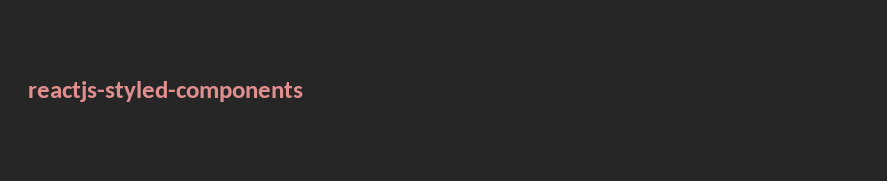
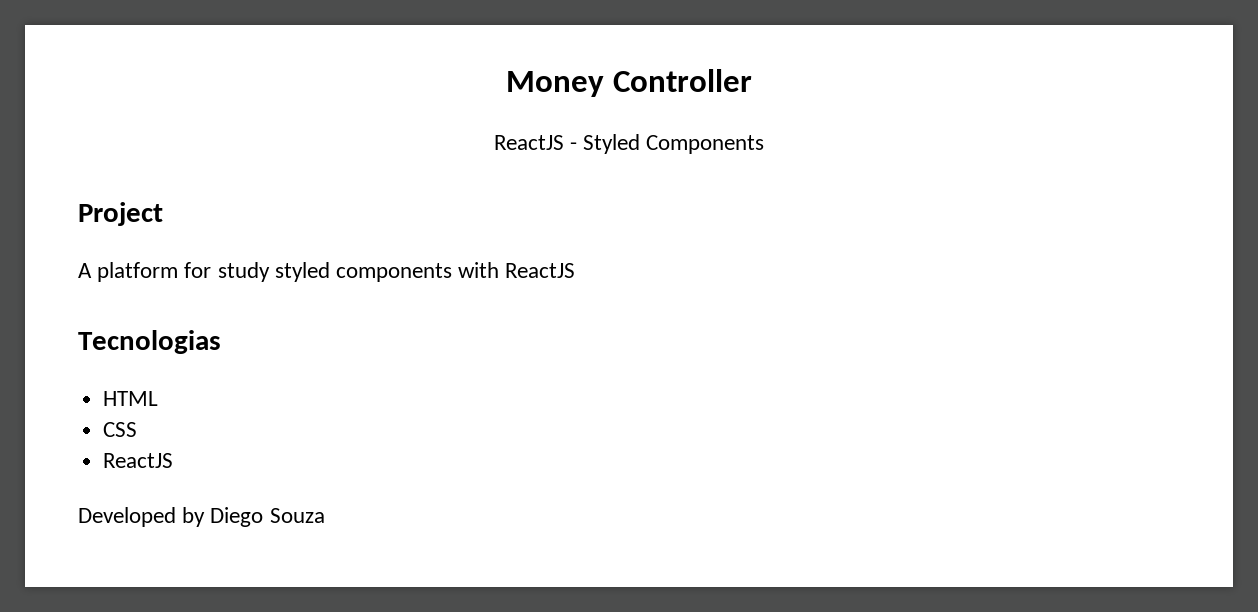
[28,81,303,102] reactjs-styled-components -> [506,69,752,97] [493,134,765,154] [78,202,163,226] [78,262,576,282] [78,330,221,354] [103,391,159,406] [103,422,138,437] [103,453,174,468] [78,507,325,527] Money Controller // ReactJS - Styled Components // Project // A platform for study styled components with ReactJS // Tecnologias // HTML // CSS // ReactJS // Developed by Diego Souza

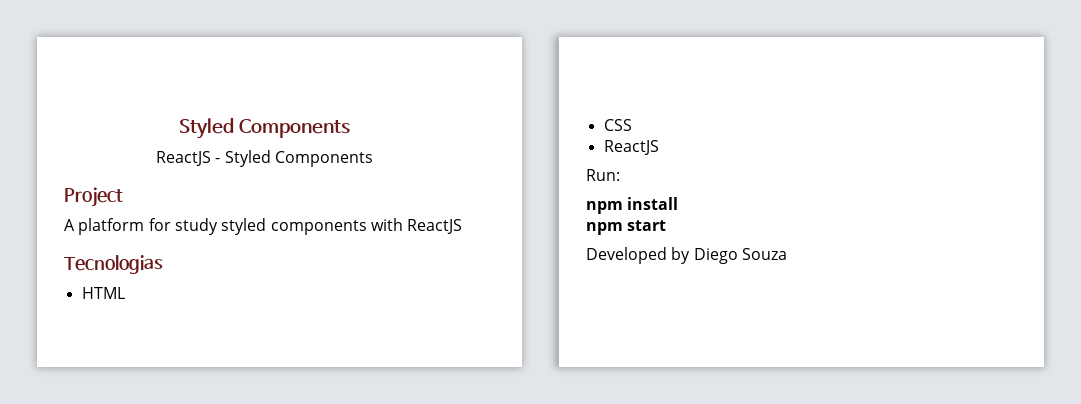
[506,69,752,97] Money Controller -> [179,118,350,139] Styled Components
(174, 460) none -> [586,169,620,181] [586,197,679,214] [586,220,667,235] // Run: // npm install // npm start

